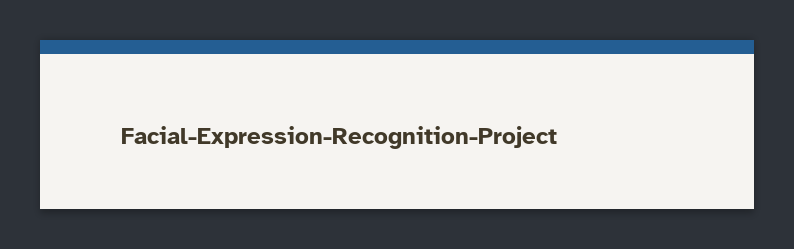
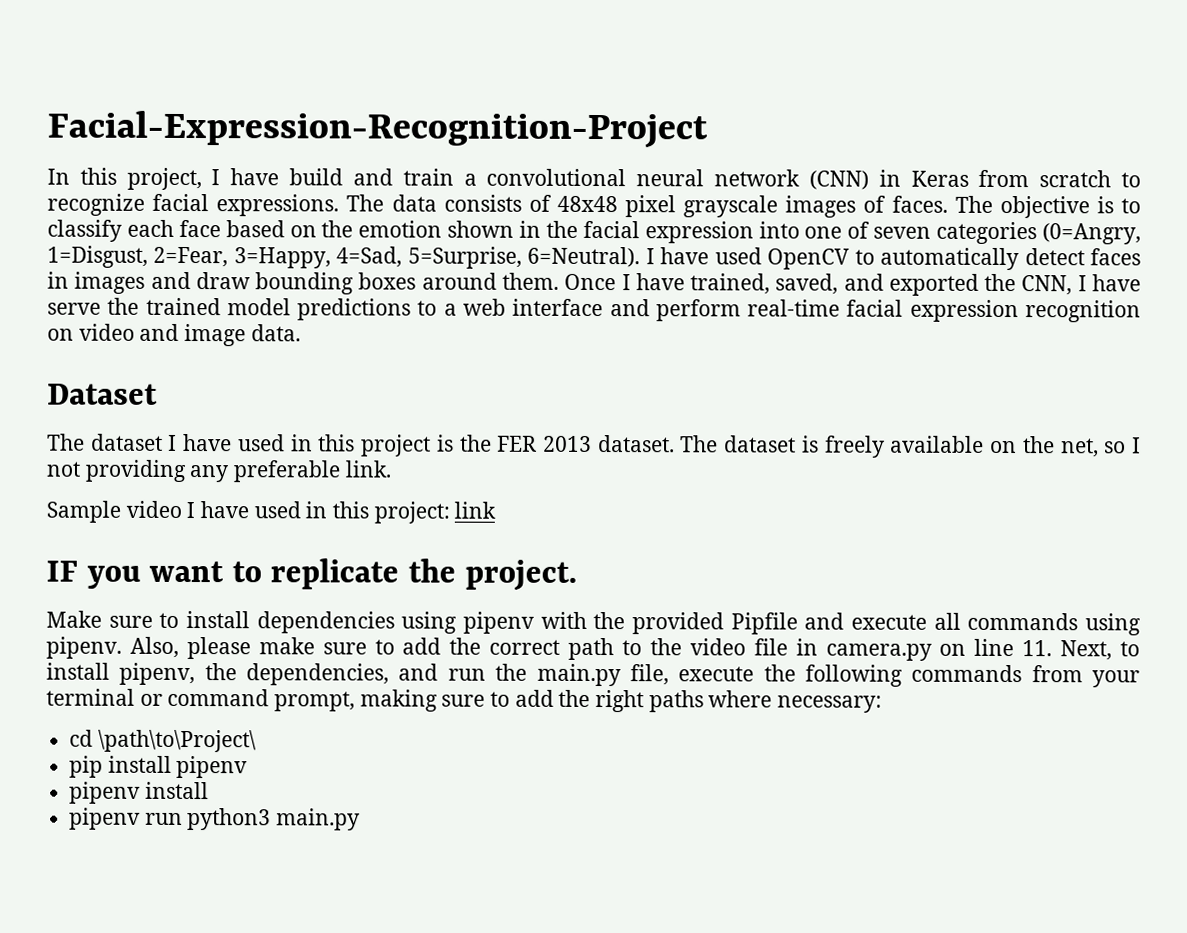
(557, 137) none -> [47,167,1142,191] [47,193,1141,219] [47,219,1141,245] [47,245,1141,271] [47,271,1142,296] [47,297,1141,323] [47,323,301,347] [47,383,158,405] [47,433,1142,458] [46,459,392,483] [46,500,497,524] [46,558,577,591] [46,610,1141,636] [46,636,1140,661] [46,662,1141,688] [46,688,883,713] [69,729,257,753] [69,755,249,779] [69,781,209,804] [69,807,361,831] // In this project, I have build and train a convolutional neural network (CNN) in Keras from scratch to recognize facial expressions. The data consists of 48x48 pixel grayscale images of faces. The objective is to classify each face based on the emotion shown in the facial expression into one of seven categories (0=Angry, 1=Disgust, 2=Fear, 3=Happy, 4=Sad, 5=Surprise, 6=Neutral). I have used OpenCV to automatically detect faces in images and draw bounding boxes around them. Once I have trained, saved, and exported the CNN, I have serve the trained model predictions to a web interface and perform real-time facial expression recognition on video and image data. // Dataset // The dataset I have used in this project is the FER 2013 dataset. The dataset is freely available on the net, so I not providing any preferable link. // Sample video I have used in this project: link // IF you want to replicate the project. // Make sure to install dependencies using pipenv with the provided Pipfile and execute all commands using pipenv. Also, please make sure to add the correct path to the video file in camera.py on line 11. Next, to install pipenv, the dependencies, and run the main.py file, execute the following commands from your terminal or command prompt, making sure to add the right paths where necessary: // cd \path\to\Project\ // pip install pipenv // pipenv install // pipenv run python3 main.py

